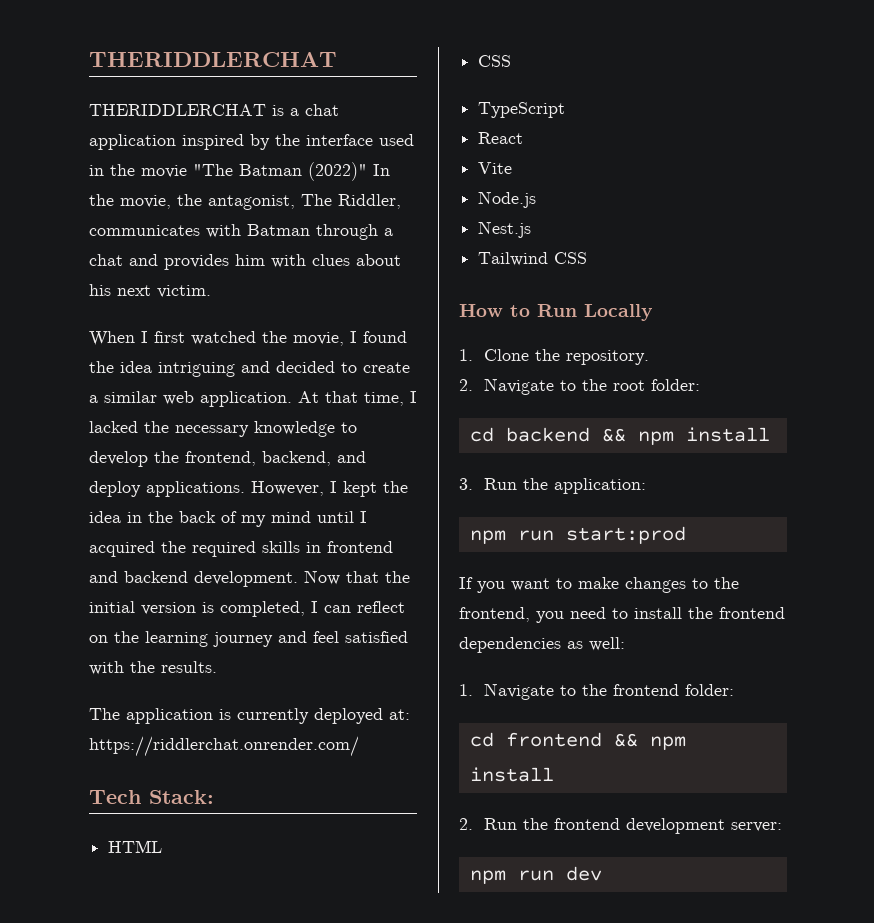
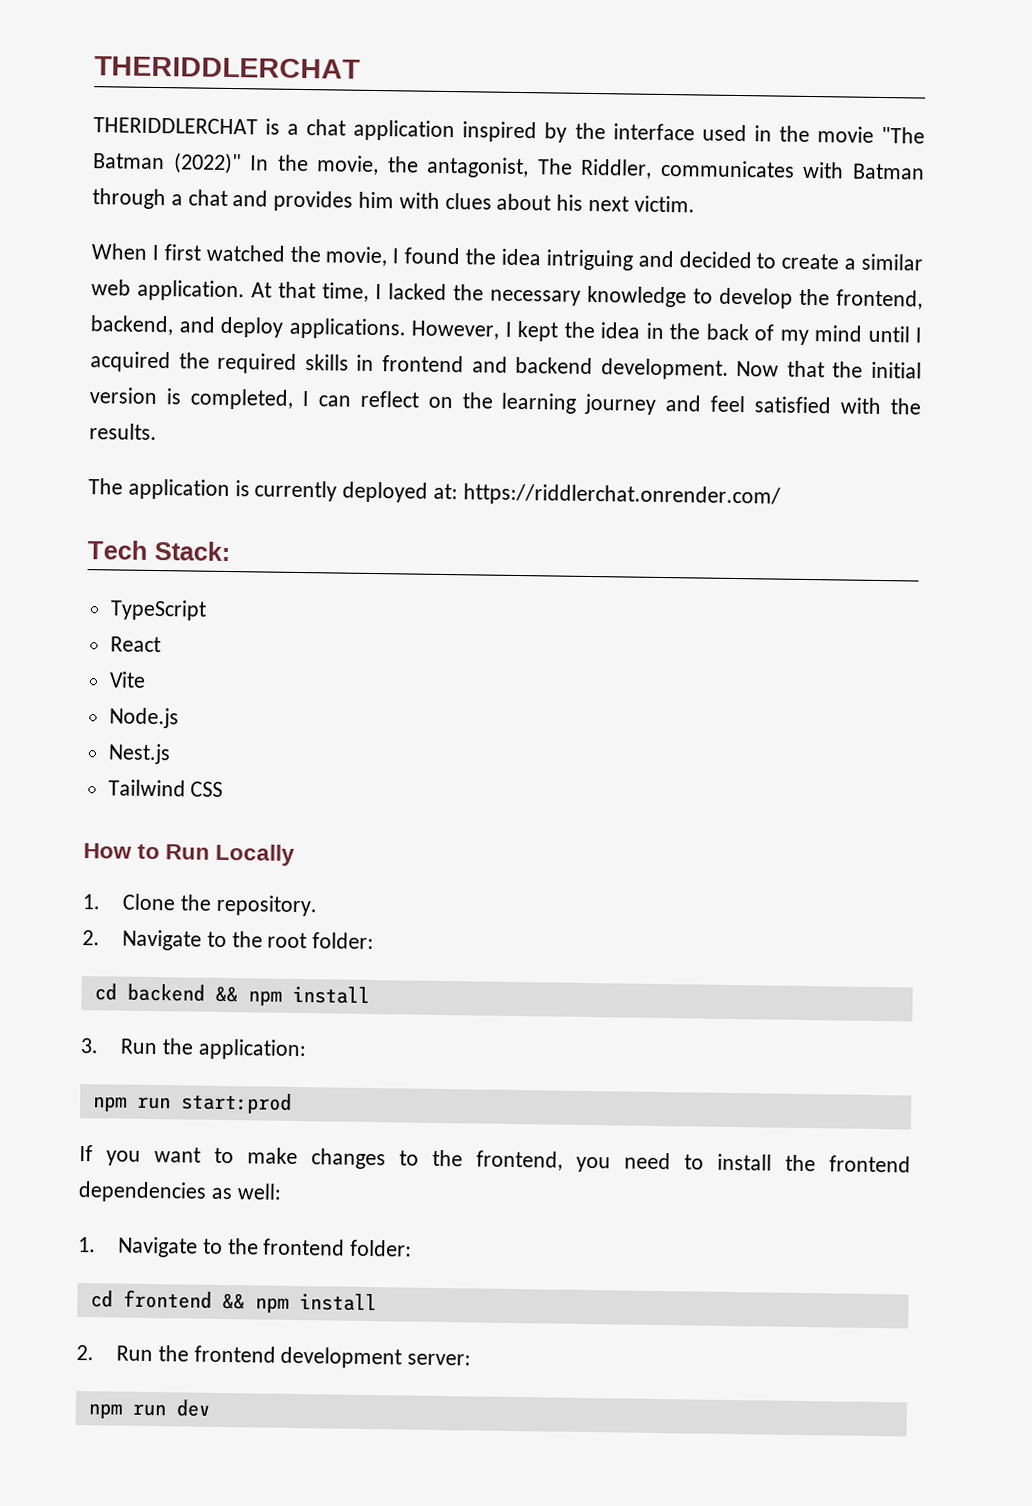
[108,840,163,853] [478,55,512,67] // HTML // CSS -> (230, 551) none

